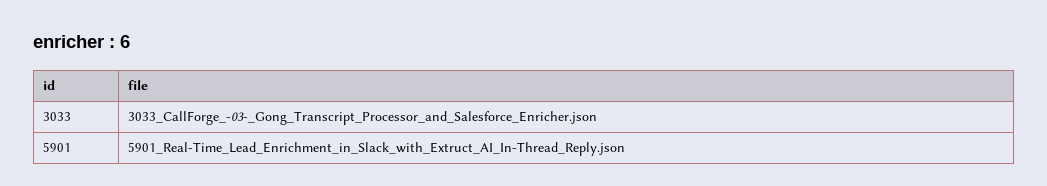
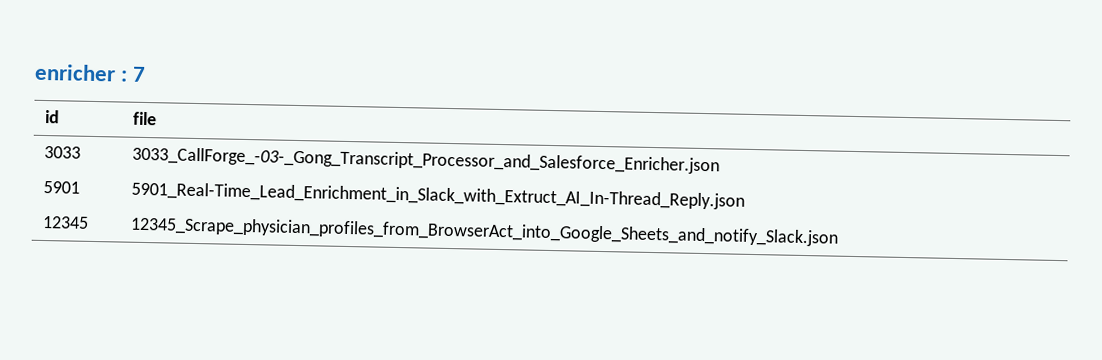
[120,35,130,48] 6 -> [132,66,147,82] 7
(626, 149) none -> [42,215,90,229] [130,216,840,247] // 12345 | 12345_Scrape_physician_profiles_from_BrowserAct_into_Google_Sheets_and_notify_Slack.json

